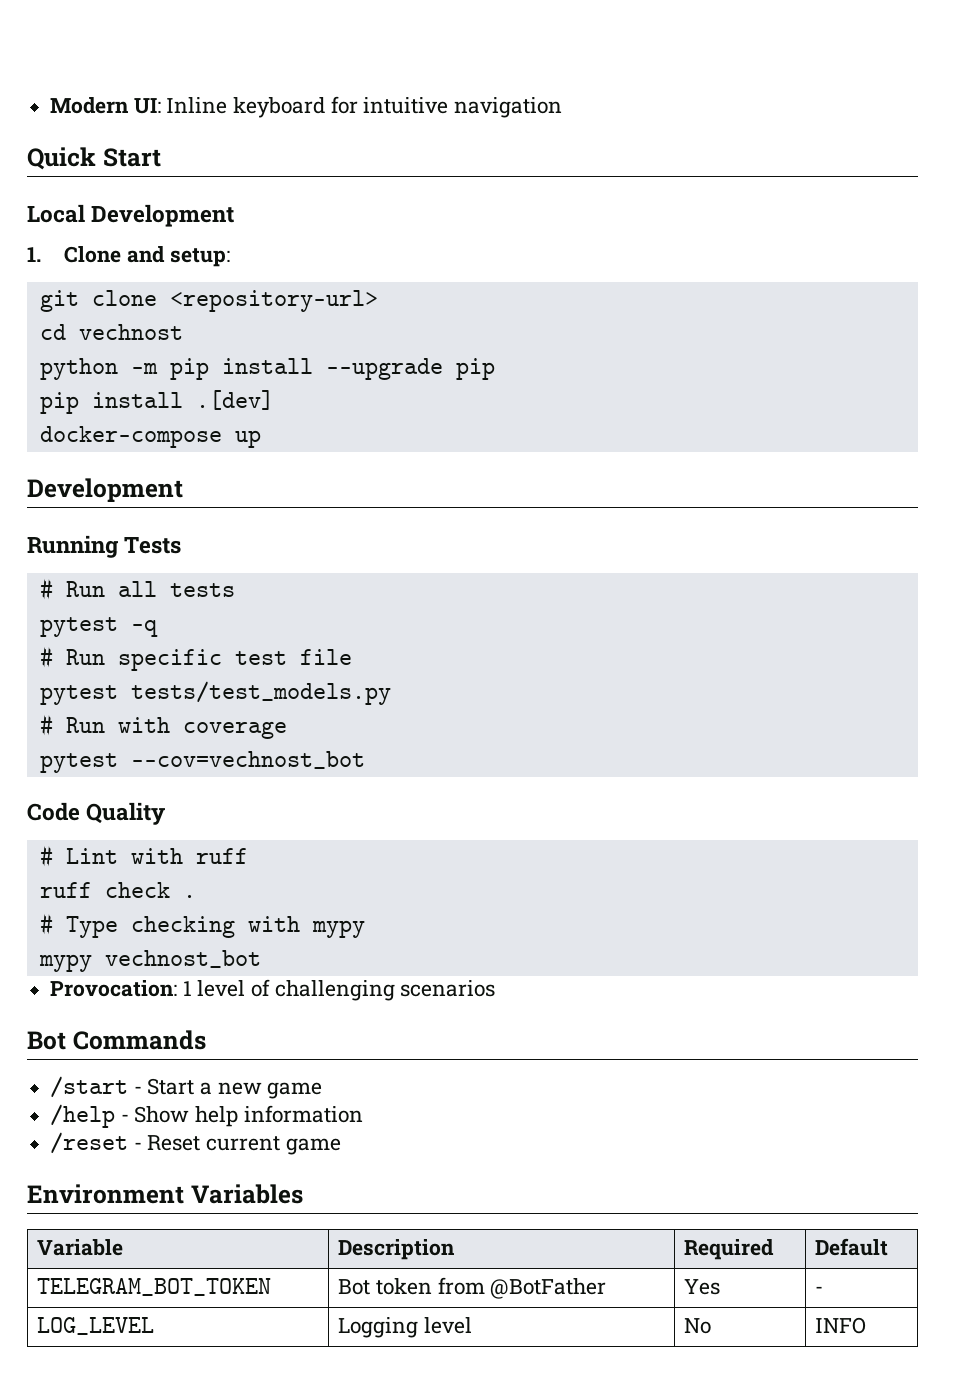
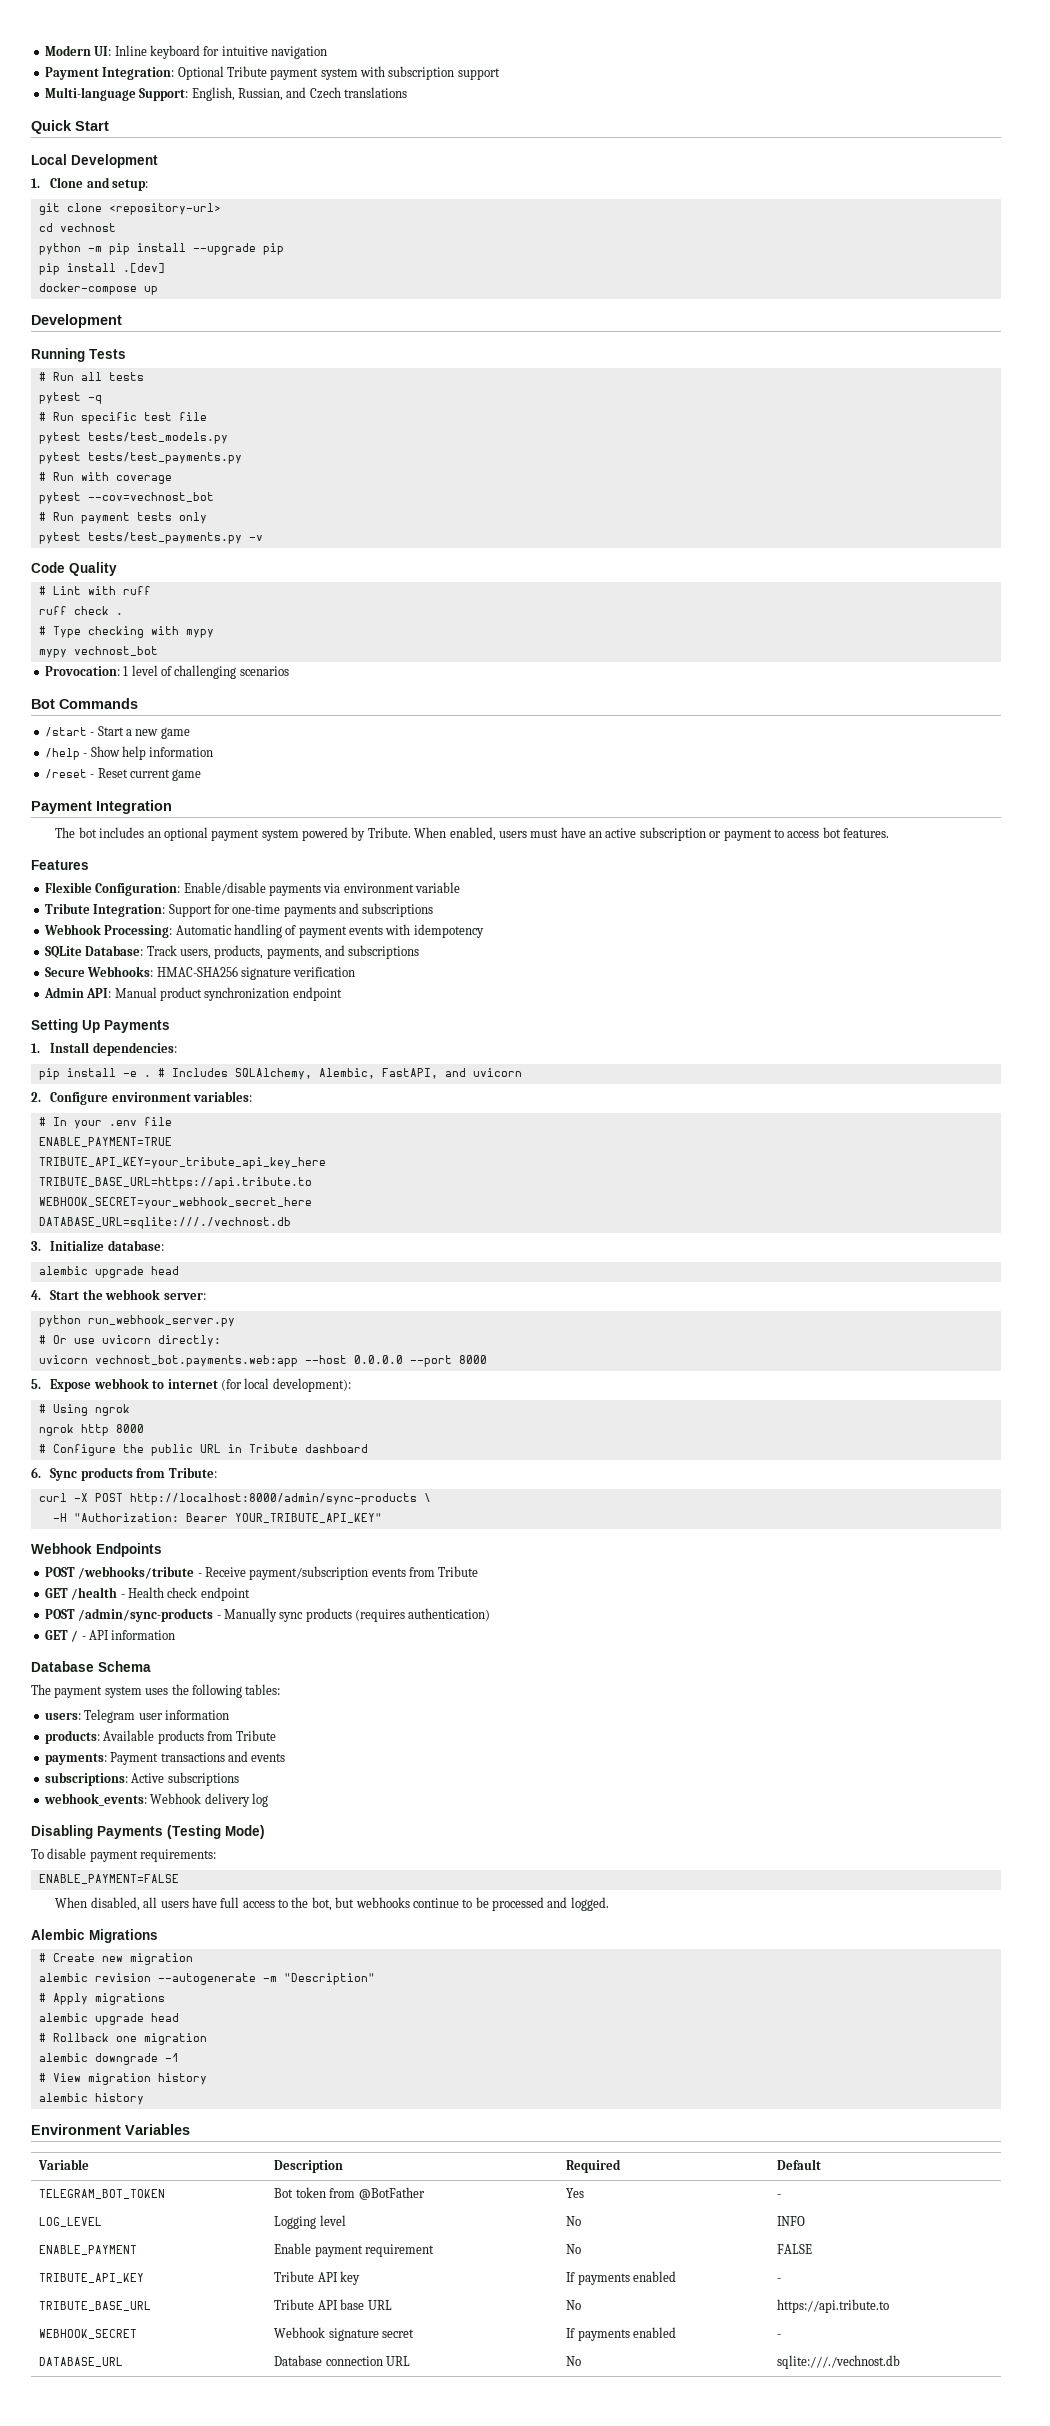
(563, 107) none -> [44,66,500,80] [44,87,407,101] // Payment Integration: Optional Tribute payment system with subscription support // Multi-language Support: English, Russian, and Czech translations
(391, 693) none -> [38,452,242,464] // pytest tests/test_payments.py
(365, 760) none -> [38,512,207,524] [38,532,263,544] // # Run payment tests only // pytest tests/test_payments.py -v
(341, 1146) none -> [31,800,172,814] [55,827,890,841] [31,860,89,870] [44,882,460,896] [44,903,434,917] [43,924,484,938] [44,945,420,959] [44,966,356,980] [43,987,342,1001] [31,1019,170,1033] [31,1042,177,1056] [38,1068,522,1080] [31,1091,253,1105] [38,1117,172,1129] [38,1137,172,1147] [38,1157,326,1169] [38,1177,312,1189] [38,1197,312,1209] [38,1217,291,1229] [31,1240,164,1251] [38,1266,179,1278] [31,1289,206,1300] [38,1315,235,1327] [38,1335,221,1347] [38,1355,487,1367] [31,1378,351,1392] [38,1404,130,1416] [38,1424,144,1436] [38,1444,368,1456] [31,1467,217,1481] [38,1493,431,1505] [52,1513,382,1523] [31,1543,162,1557] [44,1566,479,1580] [44,1587,250,1601] [44,1608,491,1622] [44,1630,176,1642] [31,1661,151,1672] [31,1684,281,1698] [44,1709,229,1723] [44,1730,277,1744] [44,1751,286,1765] [44,1772,239,1786] [43,1793,268,1807] [31,1825,265,1839] [31,1848,217,1862] [38,1874,179,1884] [55,1897,609,1911] [31,1929,158,1943] [38,1953,193,1965] [38,1973,375,1985] [38,1993,165,2005] [38,2013,179,2025] [38,2033,207,2045] [38,2053,179,2065] [38,2073,207,2085] [38,2093,144,2105] // Payment Integration // The bot includes an optional payment system powered by Tribute. When enabled, users must have an active subscription or payment to access bot features. // Features // Flexible Configuration: Enable/disable payments via environment variable // Tribute Integration: Support for one-time payments and subscriptions // Webhook Processing: Automatic handling of payment events with idempotency // SQLite Database: Track users, products, payments, and subscriptions // Secure Webhooks: HMAC-SHA256 signature verification // Admin API: Manual product synchronization endpoint // Setting Up Payments // 1. Install dependencies: // pip install -e . # Includes SQLAlchemy, Alembic, FastAPI, and uvicorn // 2. Configure environment variables: // # In your .env file // ENABLE_PAYMENT=TRUE // TRIBUTE_API_KEY=your_tribute_api_key_here // TRIBUTE_BASE_URL=https://api.tribute.to // WEBHOOK_SECRET=your_webhook_secret_here // DATABASE_URL=sqlite:///./vechnost.db // 3. Initialize database: // alembic upgrade head // 4. Start the webhook server: // python run_webhook_server.py // # Or use uvicorn directly: // uvicorn vechnost_bot.payments.web:app --host 0.0.0.0 --port 8000 // 5. Expose webhook to internet (for local development): // # Using ngrok // ngrok http 8000 // # Configure the public URL in Tribute dashboard // 6. Sync products from Tribute: // curl -X POST http://localhost:8000/admin/sync-products \ // -H "Authorization: Bearer YOUR_TRIBUTE_API_KEY" // Webhook Endpoints // POST /webhooks/tribute - Receive payment/subscription events from Tribute // GET /health - Health check endpoint // POST /admin/sync-products - Manually sync products (requires authentication) // GET / - API information // Database Schema // The payment system uses the following tables: // users: Telegram user information // products: Available products from Tribute // payments: Payment transactions and events // subscriptions: Active subscriptions // webhook_events: Webhook delivery log // Disabling Payments (Testing Mode) // To disable payment requirements: // ENABLE_PAYMENT=FALSE // When disabled, all users have full access to the bot, but webhooks continue to be processed and logged. // Alembic Migrations // # Create new migration // alembic revision --autogenerate -m "Description" // # Apply migrations // alembic upgrade head // # Rollback one migration // alembic downgrade -1 // # View migration history // alembic history
(867, 1325) none -> [39,2245,138,2255] [274,2243,435,2257] [566,2244,582,2254] [777,2244,813,2254] [39,2273,145,2283] [274,2271,361,2285] [566,2271,677,2285] [777,2278,782,2282] [39,2301,152,2311] [274,2299,392,2310] [566,2300,582,2310] [777,2299,890,2313] [39,2329,138,2339] [274,2327,415,2341] [566,2327,677,2341] [777,2334,782,2338] [39,2357,124,2367] [274,2355,411,2366] [566,2356,582,2366] [777,2355,901,2369] // ENABLE_PAYMENT | Enable payment requirement | No | FALSE // TRIBUTE_API_KEY | Tribute API key | If payments enabled | - // TRIBUTE_BASE_URL | Tribute API base URL | No | https://api.tribute.to // WEBHOOK_SECRET | Webhook signature secret | If payments enabled | - // DATABASE_URL | Database connection URL | No | sqlite:///./vechnost.db

